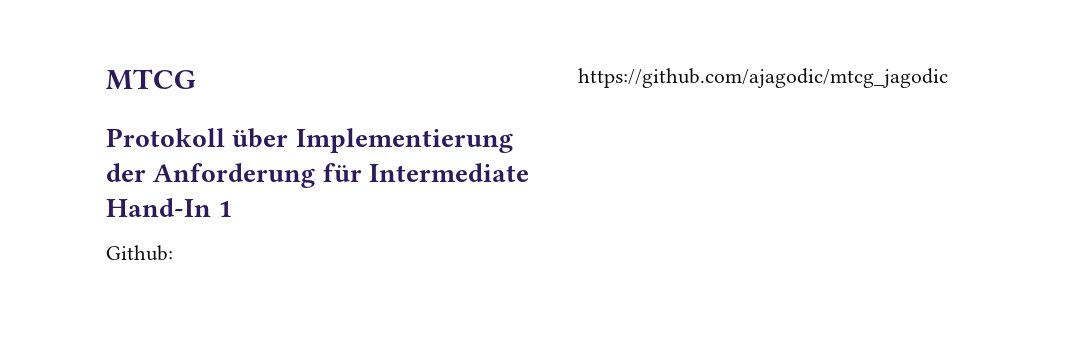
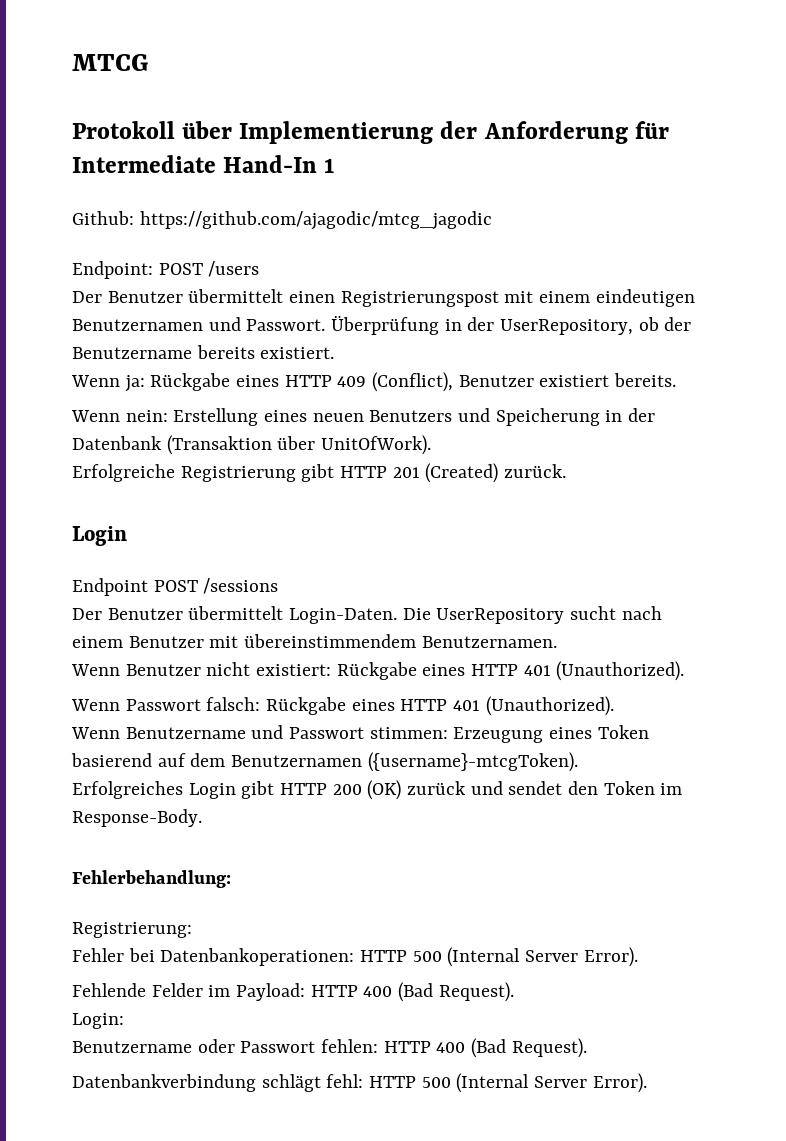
(948, 78) none -> [72,261,260,279] [72,289,695,307] [72,315,692,335] [72,345,335,359] [71,372,677,392] [71,408,656,426] [72,435,432,455] [72,463,567,483] [72,526,127,546] [72,578,279,596] [72,606,662,624] [72,634,557,648] [71,661,685,681] [71,696,614,716] [71,725,649,743] [71,752,578,772] [72,780,683,800] [72,809,202,827] [72,870,231,888] [72,922,192,938] [72,947,638,967] [72,982,514,1002] [72,1013,124,1029] [72,1038,587,1058] [72,1073,647,1093] // Endpoint: POST /users // Der Benutzer übermittelt einen Registrierungspost mit einem eindeutigen Benutzernamen und Passwort. Überprüfung in der UserRepository, ob der Benutzername bereits existiert. // Wenn ja: Rückgabe eines HTTP 409 (Conflict), Benutzer existiert bereits. // Wenn nein: Erstellung eines neuen Benutzers und Speicherung in der Datenbank (Transaktion über UnitOfWork). // Erfolgreiche Registrierung gibt HTTP 201 (Created) zurück. // Login // Endpoint POST /sessions // Der Benutzer übermittelt Login-Daten. Die UserRepository sucht nach einem Benutzer mit übereinstimmendem Benutzernamen. // Wenn Benutzer nicht existiert: Rückgabe eines HTTP 401 (Unauthorized). // Wenn Passwort falsch: Rückgabe eines HTTP 401 (Unauthorized). // Wenn Benutzername und Passwort stimmen: Erzeugung eines Token basierend auf dem Benutzernamen ({username}-mtcgToken). // Erfolgreiches Login gibt HTTP 200 (OK) zurück und sendet den Token im Response-Body. // Fehlerbehandlung: // Registrierung: // Fehler bei Datenbankoperationen: HTTP 500 (Internal Server Error). // Fehlende Felder im Payload: HTTP 400 (Bad Request). // Login: // Benutzername oder Passwort fehlen: HTTP 400 (Bad Request). // Datenbankverbindung schlägt fehl: HTTP 500 (Internal Server Error).

